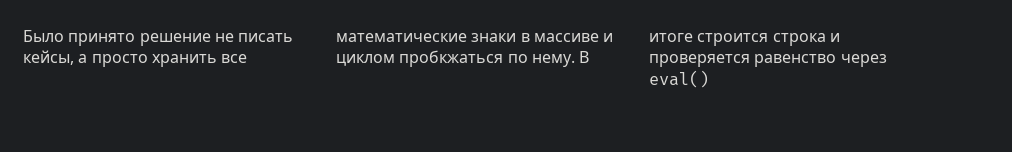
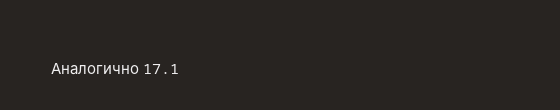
[23,30,294,46] [23,50,248,67] [336,33,614,42] [336,50,590,67] [649,33,840,46] [649,54,887,67] [649,70,709,88] Было принято решение не писать кейсы, а просто хранить все математические знаки в массиве и циклом пробкжаться по нему. В итоге строится строка и проверяется равенство через eval() -> [51,63,180,75] Аналогично 17.1

